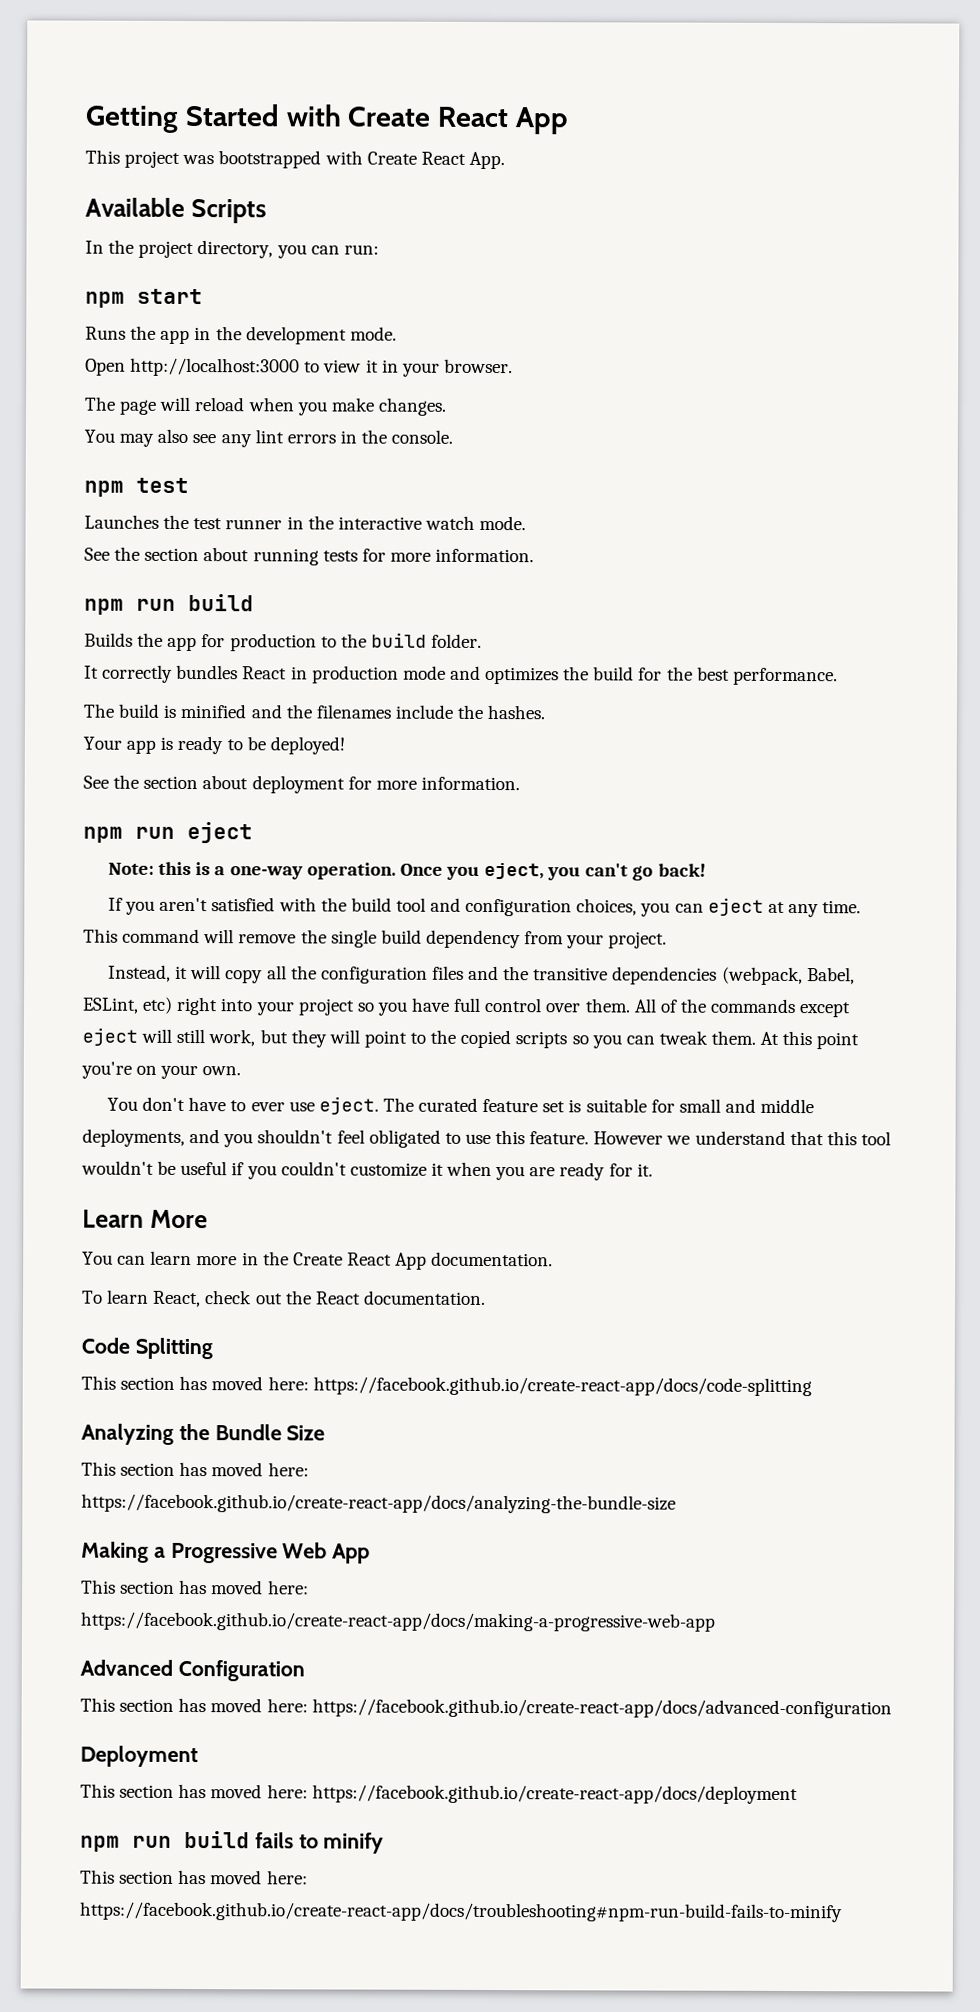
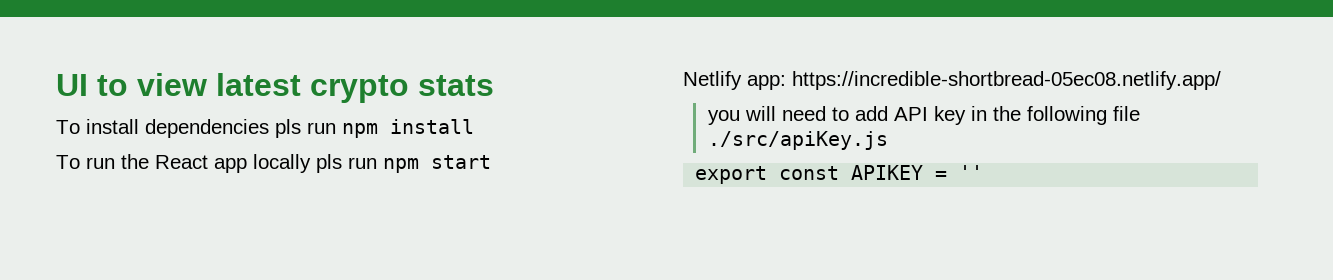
[85,103,569,135] [85,149,505,170] [85,197,267,224] [85,239,379,259] [85,288,203,308] [85,325,397,345] [85,357,513,377] [84,396,447,416] [84,428,454,448] [84,477,189,497] [84,514,527,531] [84,546,535,566] [84,593,254,615] [84,632,483,652] [84,664,838,686] [83,703,546,720] [83,735,345,755] [83,774,520,794] [83,821,253,844] [108,861,706,881] [108,897,862,918] [83,928,668,949] [108,964,855,986] [82,996,852,1018] [82,1027,860,1050] [81,1061,242,1080] [107,1096,815,1115] [82,1128,891,1148] [81,1160,653,1181] [82,1209,208,1229] [82,1250,554,1270] [82,1289,486,1308] [81,1337,213,1360] [81,1375,812,1397] [81,1423,326,1445] [81,1461,309,1477] [81,1493,676,1514] [81,1541,371,1564] [81,1579,309,1595] [80,1611,715,1632] [80,1659,305,1682] [80,1697,892,1719] [80,1745,198,1768] [80,1783,798,1805] [80,1830,385,1854] [80,1869,308,1885] [79,1901,843,1923] Getting Started with Create React App // This project was bootstrapped with Create React App. // Available Scripts // In the project directory, you can run: // npm start // Runs the app in the development mode. // Open http://localhost:3000 to view it in your browser. // The page will reload when you make changes. // You may also see any lint errors in the console. // npm test // Launches the test runner in the interactive watch mode. // See the section about running tests for more information. // npm run build // Builds the app for production to the build folder. // It correctly bundles React in production mode and optimizes the build for the best performance. // The build is minified and the filenames include the hashes. // Your app is ready to be deployed! // See the section about deployment for more information. // npm run eject // Note: this is a one-way operation. Once you eject, you can't go back! // If you aren't satisfied with the build tool and configuration choices, you can eject at any time. This command will remove the single build dependency from your project. // Instead, it will copy all the configuration files and the transitive dependencies (webpack, Babel, ESLint, etc) right into your project so you have full control over them. All of the commands except eject will still work, but they will point to the copied scripts so you can tweak them. At this point you're on your own. // You don't have to ever use eject. The curated feature set is suitable for small and middle deployments, and you shouldn't feel obligated to use this feature. However we understand that this tool wouldn't be useful if you couldn't customize it when you are ready for it. // Learn More // You can learn more in the Create React App documentation. // To learn React, check out the React documentation. // Code Splitting // This section has moved here: https://facebook.github.io/create-react-app/docs/code-splitting // Analyzing the Bundle Size // This section has moved here: https://facebook.github.io/create-react-app/docs/analyzing-the-bundle-size // Making a Progressive Web App // This section has moved here: https://facebook.github.io/create-react-app/docs/making-a-progressive-web-app // Advanced Configuration // This section has moved here: https://facebook.github.io/create-react-app/docs/advanced-configuration // Deployment // This section has moved here: https://facebook.github.io/create-react-app/docs/deployment // npm run build fails to minify // This section has moved here: https://facebook.github.io/create-react-app/docs/troubleshooting#npm-run-build-fails-to-minify -> [56,73,494,103] [56,119,474,138] [56,154,491,173] [683,71,1221,90] [707,106,1140,125] [707,131,888,150] [695,165,984,184] UI to view latest crypto stats // To install dependencies pls run npm install // To run the React app locally pls run npm start // Netlify app: https://incredible-shortbread-05ec08.netlify.app/ // you will need to add API key in the following file ./src/apiKey.js // export const APIKEY = ''

